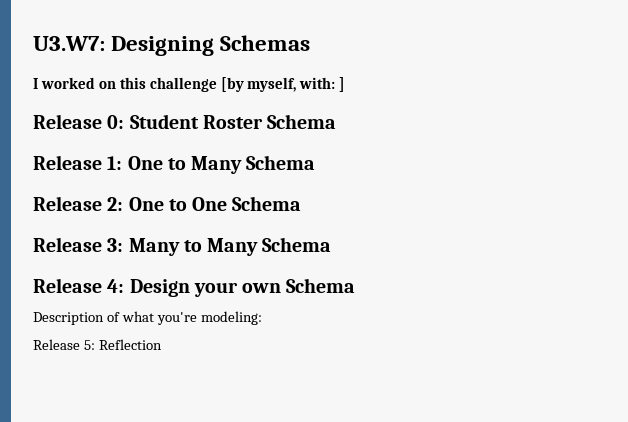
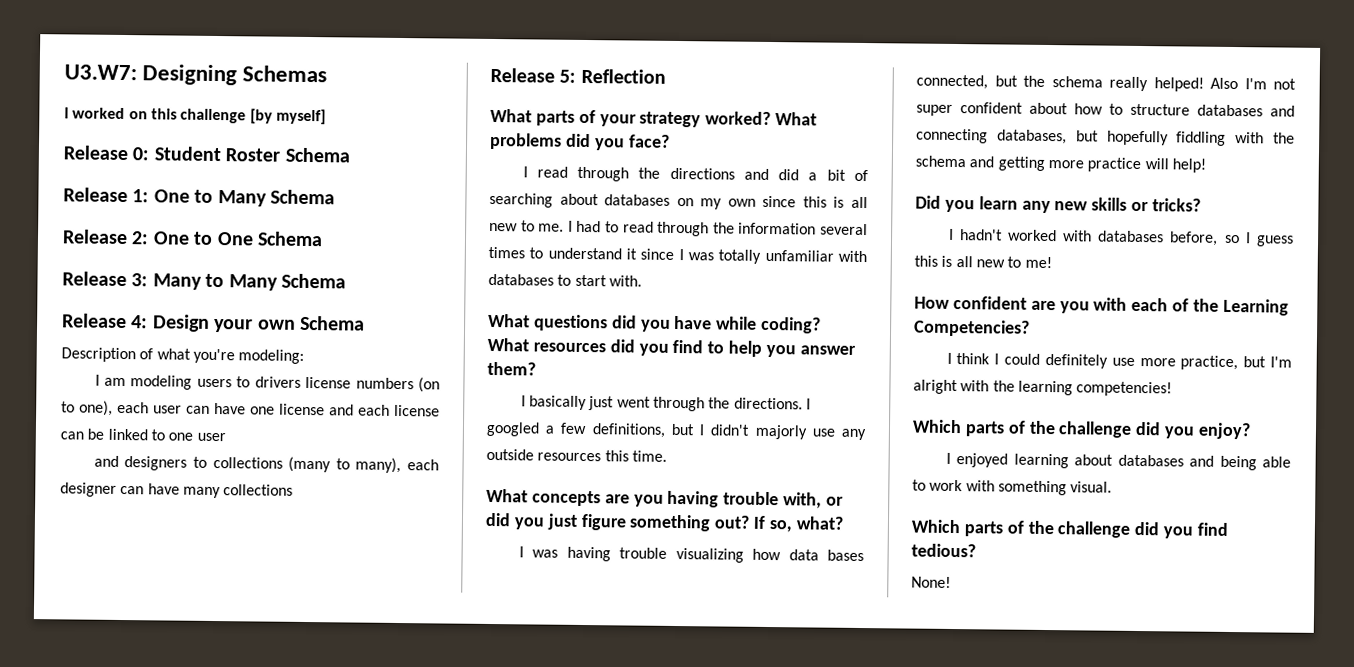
[247,77,346,92] myself, with: ] -> [275,108,326,125] myself]
[33,339,162,350] Release 5: Reflection -> [94,374,440,393] [61,400,440,417] [60,428,226,442] [93,455,439,474] [60,482,294,499] [490,67,666,84] [490,108,818,128] [489,132,670,151] [522,166,869,182] [489,192,868,210] [489,220,868,237] [488,246,867,264] [488,273,642,287] [488,313,822,334] [487,337,856,358] [487,361,536,376] [520,395,811,412] [486,421,866,441] [486,448,667,462] [486,488,845,509] [485,512,844,533] [518,546,864,563] [916,74,1296,92] [916,102,1295,117] [916,128,1295,146] [915,155,1206,173] [915,195,1202,214] [948,228,1294,247] [914,255,1052,269] [914,295,1289,316] [913,319,1030,337] [946,352,1292,371] [913,379,1173,397] [912,419,1252,440] [945,452,1291,471] [912,479,1113,496] [911,519,1229,539] [911,543,976,558] [911,576,951,588] I am modeling users to drivers license numbers (on to one), each user can have one license and each license can be linked to one user // and designers to collections (many to many), each designer can have many collections // Release 5: Reflection // What parts of your strategy worked? What problems did you face? // I read through the directions and did a bit of searching about databases on my own since this is all new to me. I had to read through the information several times to understand it since I was totally unfamiliar with databases to start with. // What questions did you have while coding? What resources did you find to help you answer them? // I basically just went through the directions. I googled a few definitions, but I didn't majorly use any outside resources this time. // What concepts are you having trouble with, or did you just figure something out? If so, what? // I was having trouble visualizing how data bases connected, but the schema really helped! Also I'm not super confident about how to structure databases and connecting databases, but hopefully fiddling with the schema and getting more practice will help! // Did you learn any new skills or tricks? // I hadn't worked with databases before, so I guess this is all new to me! // How confident are you with each of the Learning Competencies? // I think I could definitely use more practice, but I'm alright with the learning competencies! // Which parts of the challenge did you enjoy? // I enjoyed learning about databases and being able to work with something visual. // Which parts of the challenge did you find tedious? // None!

